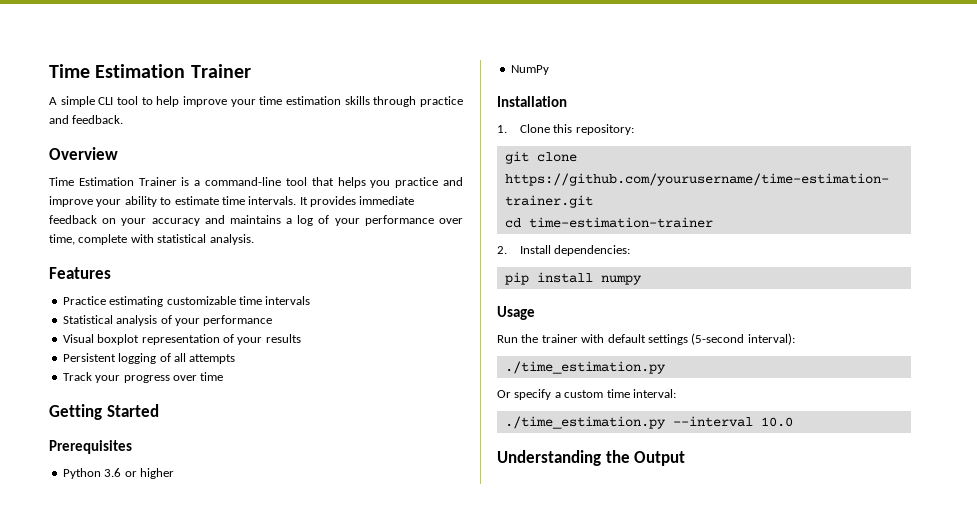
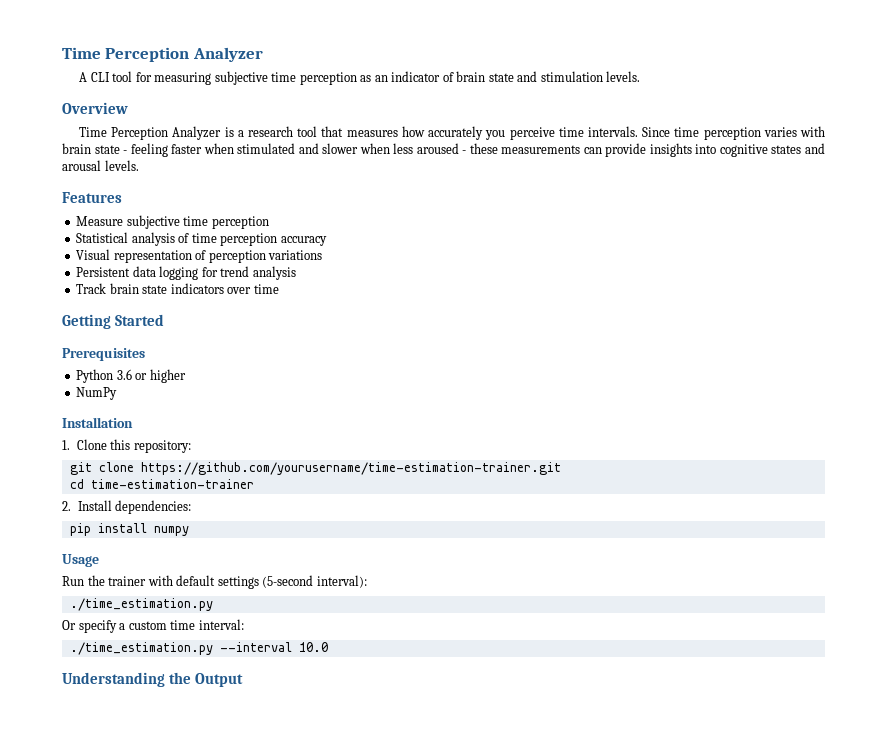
[49,64,251,78] Time Estimation Trainer -> [62,47,263,62] Time Perception Analyzer
[60,96,95,107] simple -> (87, 77) none
[141,96,464,107] [49,115,124,124] to help improve your time estimation skills through practice and feedback. -> [135,71,641,85] for measuring subjective time perception as an indicator of brain state and stimulation levels.
[78,177,177,186] Estimation Trainer -> [111,126,222,140] Perception Analyzer
[205,177,282,186] command-line -> [248,126,294,137] research
[337,177,463,188] [49,196,415,207] [49,215,464,226] [49,234,254,245] [49,267,111,279] [62,296,311,307] helps you practice and improve your ability to estimate time intervals. It provides immediate feedback on your accuracy and maintains a log of your performance over time, complete with statistical analysis. // Features // Practice estimating customizable time intervals -> [346,126,826,140] [62,143,825,157] [62,160,139,171] [62,192,122,203] [76,215,269,229] measures how accurately you perceive time intervals. Since time perception varies with brain state - feeling faster when stimulated and slower when less aroused - these measurements can provide insights into cognitive states and arousal levels. // Features // Measure subjective time perception
[174,315,273,326] your performance -> [191,233,327,246] time perception accuracy
[97,334,140,345] boxplot -> (111, 254) none
[237,334,301,345] your results -> [208,250,323,263] perception variations
[118,353,236,364] [62,372,170,383] logging of all attempts // Track your progress -> [132,266,296,280] [76,283,224,294] data logging for trend analysis // Track brain state indicators

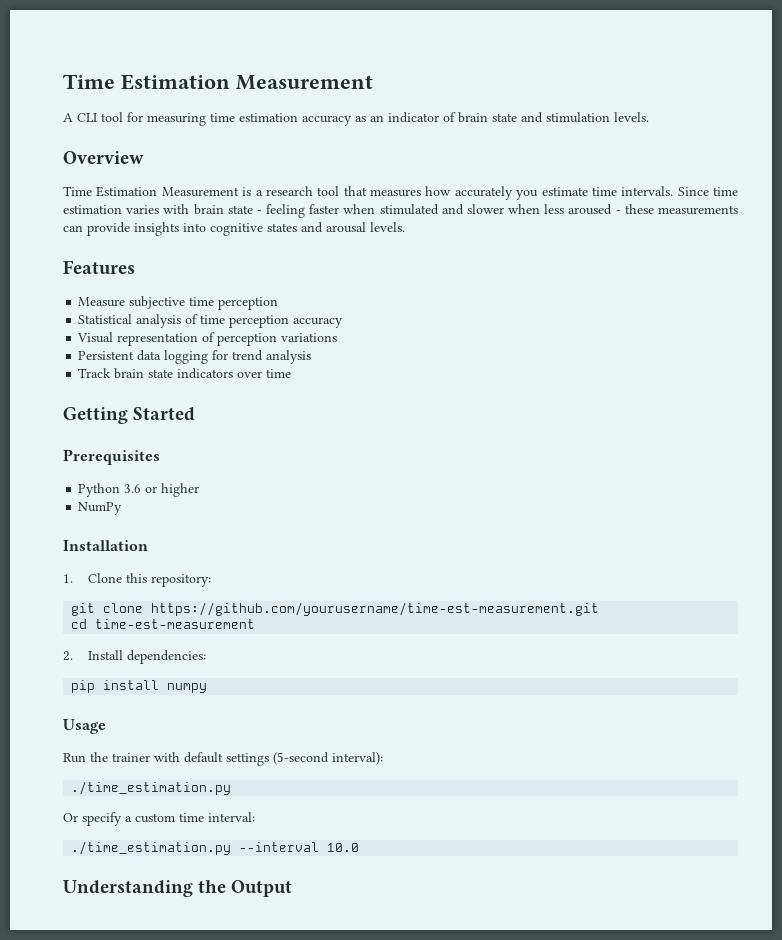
[62,47,263,62] Time Perception Analyzer -> [63,74,373,90] Time Estimation Measurement
[214,71,357,85] subjective time perception -> [210,113,352,126] time estimation accuracy
[111,126,222,140] Perception Analyzer -> [96,186,239,197] Estimation Measurement
[509,127,555,140] perceive -> [541,187,588,196] estimate
[703,127,761,140] perception -> [63,205,122,214] estimation
[140,462,561,475] https://github.com/yourusername/time-estimation-trainer.git -> [151,602,600,616] https://github.com/yourusername/time-est-measurement.git
[90,479,254,489] time-estimation-trainer -> [95,619,256,629] time-est-measurement

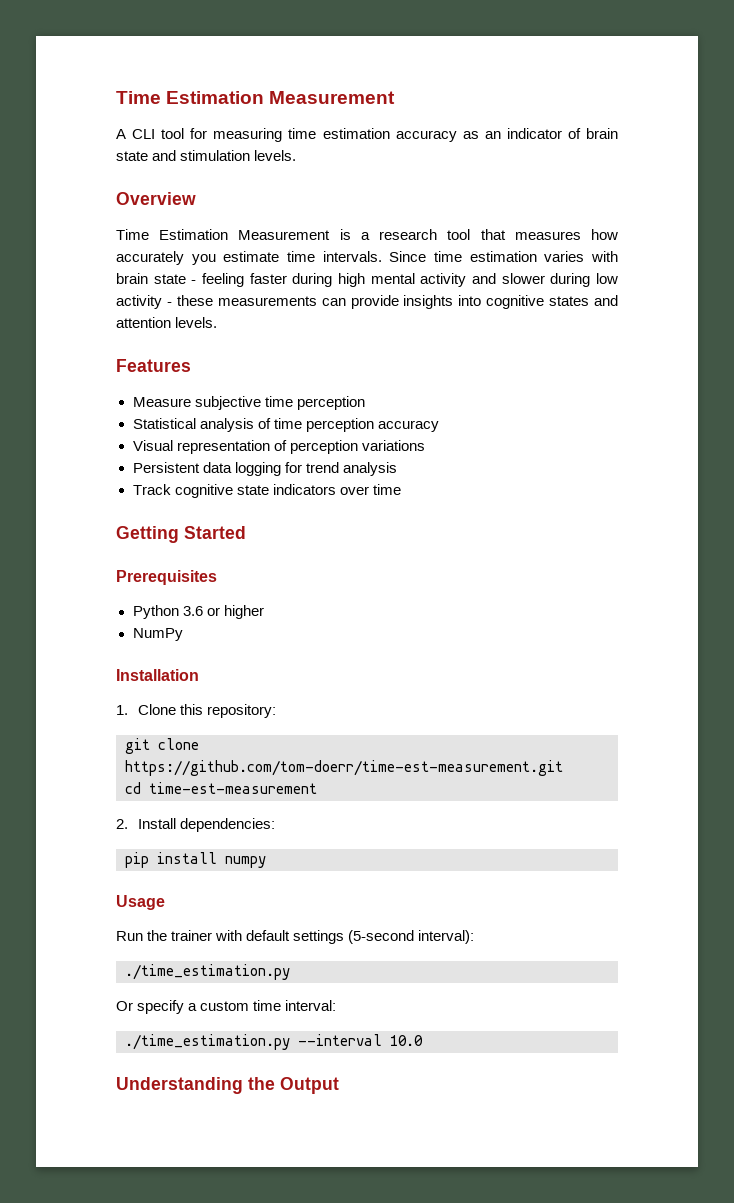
[343,204,613,215] when stimulated and slower when less aroused -> [292,273,618,287] [116,295,162,309] during high mental activity and slower during low activity
[326,222,366,233] arousal -> [116,317,171,328] attention
[114,368,145,379] brain -> [174,484,233,498] cognitive
[151,602,600,616] https://github.com/yourusername/time-est-measurement.git -> [125,760,563,776] https://github.com/tom-doerr/time-est-measurement.git

